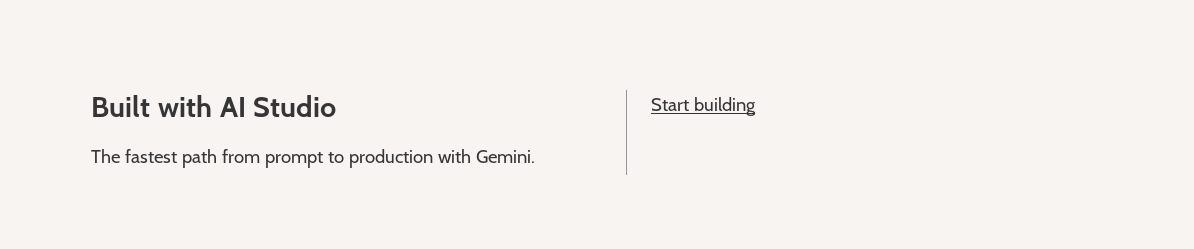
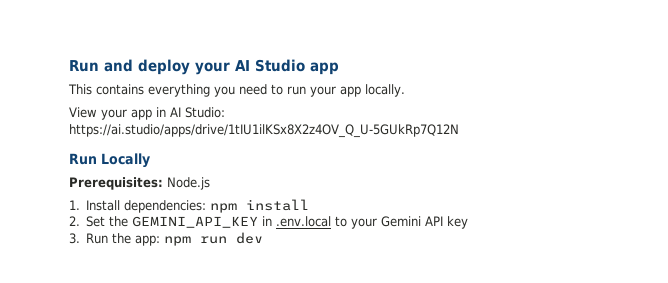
[91,95,337,117] [91,149,535,168] [651,97,756,116] Built with AI Studio // The fastest path from prompt to production with Gemini. // Start building -> [69,59,339,75] [68,84,405,97] [69,107,225,120] [69,124,459,138] [69,153,150,168] [69,177,210,190] [69,199,310,213] [69,216,469,229] [69,232,264,246] Run and deploy your AI Studio app // This contains everything you need to run your app locally. // View your app in AI Studio: https://ai.studio/apps/drive/1tIU1ilKSx8X2z4OV_Q_U-5GUkRp7Q12N // Run Locally // Prerequisites: Node.js // 1. Install dependencies: npm install // 2. Set the GEMINI_API_KEY in .env.local to your Gemini API key // 3. Run the app: npm run dev

